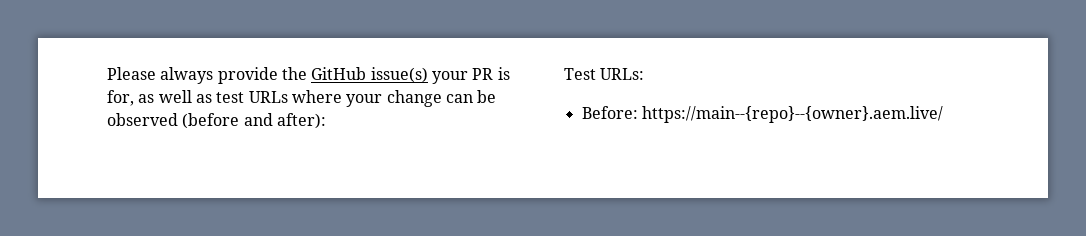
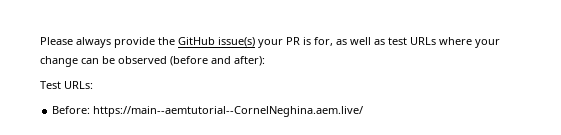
[641,106,943,123] https://main--{repo}--{owner}.aem.live/ -> [93,106,364,117] https://main--aemtutorial--CornelNeghina.aem.live/

